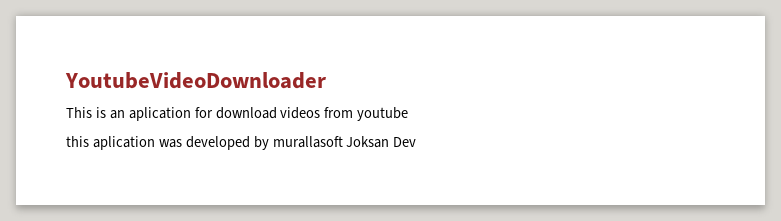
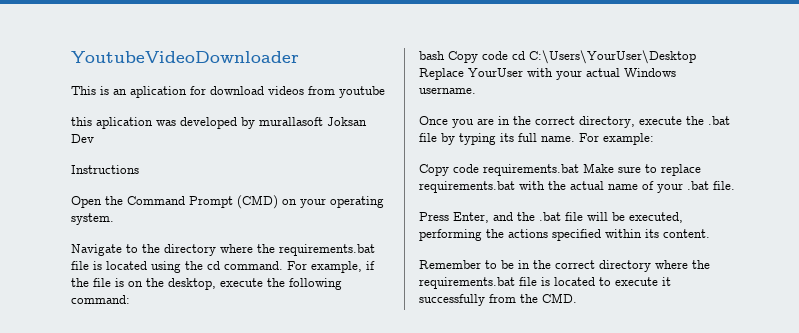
(417, 142) none -> [71,165,139,174] [71,195,384,209] [71,213,114,225] [71,244,375,256] [71,261,375,273] [71,278,342,290] [71,295,130,304] [419,50,696,64] [419,68,676,80] [419,87,476,94] [419,116,730,128] [419,133,654,145] [419,163,701,176] [419,181,735,193] [419,212,683,223] [419,229,710,241] [419,260,710,272] [419,277,671,289] [419,293,577,306] // Instructions // Open the Command Prompt (CMD) on your operating system. // Navigate to the directory where the requirements.bat file is located using the cd command. For example, if the file is on the desktop, execute the following command: // bash Copy code cd C:\Users\YourUser\Desktop Replace YourUser with your actual Windows username. // Once you are in the correct directory, execute the .bat file by typing its full name. For example: // Copy code requirements.bat Make sure to replace requirements.bat with the actual name of your .bat file. // Press Enter, and the .bat file will be executed, performing the actions specified within its content. // Remember to be in the correct directory where the requirements.bat file is located to execute it successfully from the CMD.

